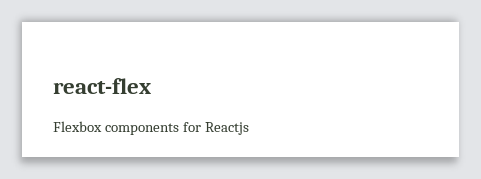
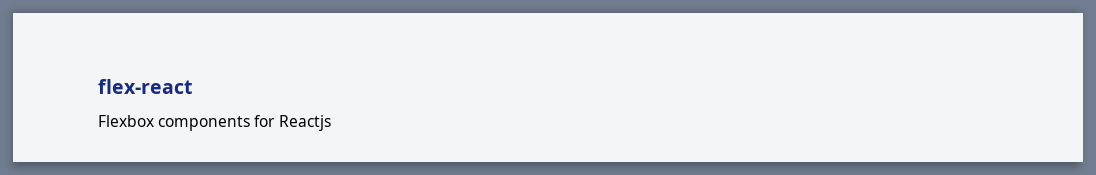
[53,78,151,94] react-flex -> [98,79,192,94] flex-react

